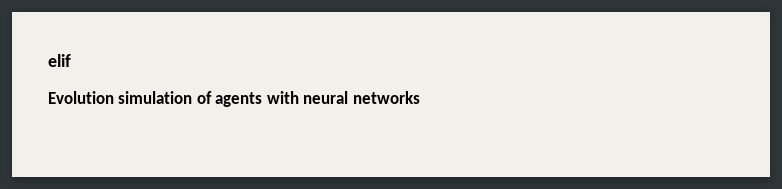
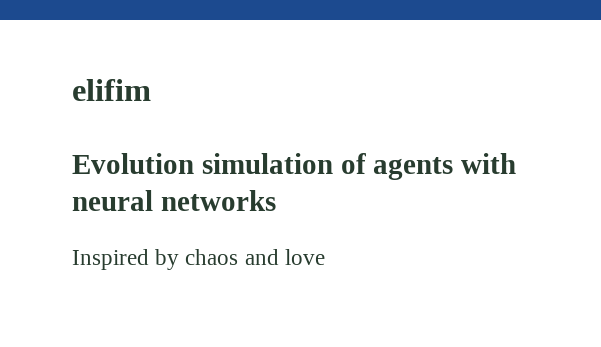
[48,54,71,67] elif -> [72,79,151,101] elifim
(420, 97) none -> [72,249,325,270] // Inspired by chaos and love

